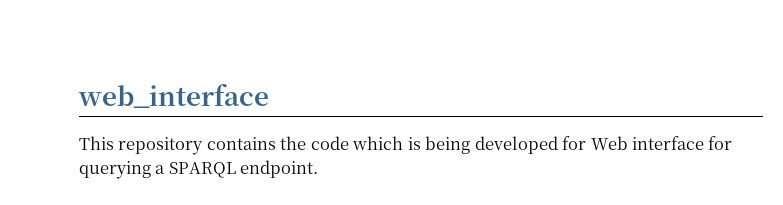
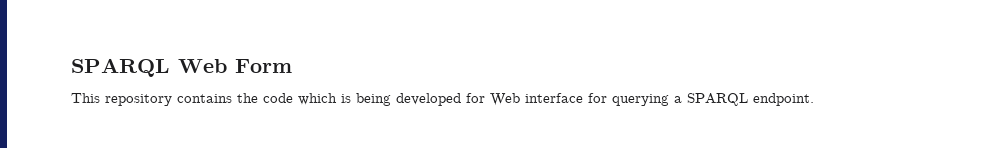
[78,84,269,108] web_interface -> [71,58,292,77] SPARQL Web Form

